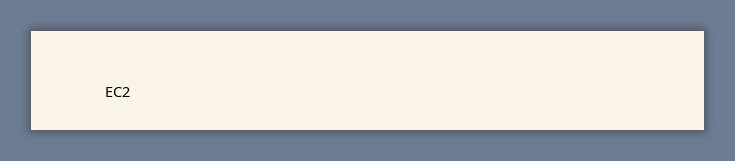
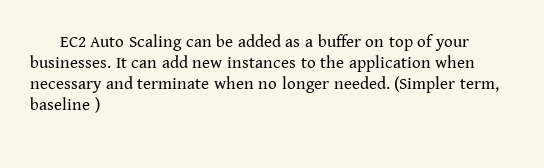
(130, 92) none -> [90,34,469,51] [30,55,476,72] [30,76,499,93] [30,97,100,113] Auto Scaling can be added as a buffer on top of your businesses. It can add new instances to the application when necessary and terminate when no longer needed. (Simpler term, baseline )

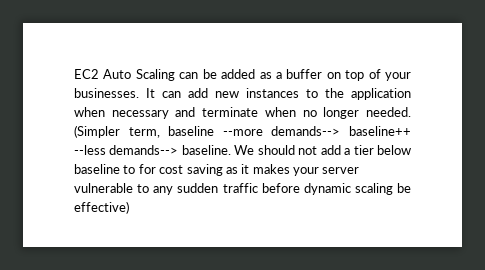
[94,97,100,113] ) -> [222,126,411,136] [74,145,412,155] [74,164,360,176] [74,183,411,195] [74,201,129,214] --more demands--> baseline++ --less demands--> baseline. We should not add a tier below baseline to for cost saving as it makes your server vulnerable to any sudden traffic before dynamic scaling be effective)

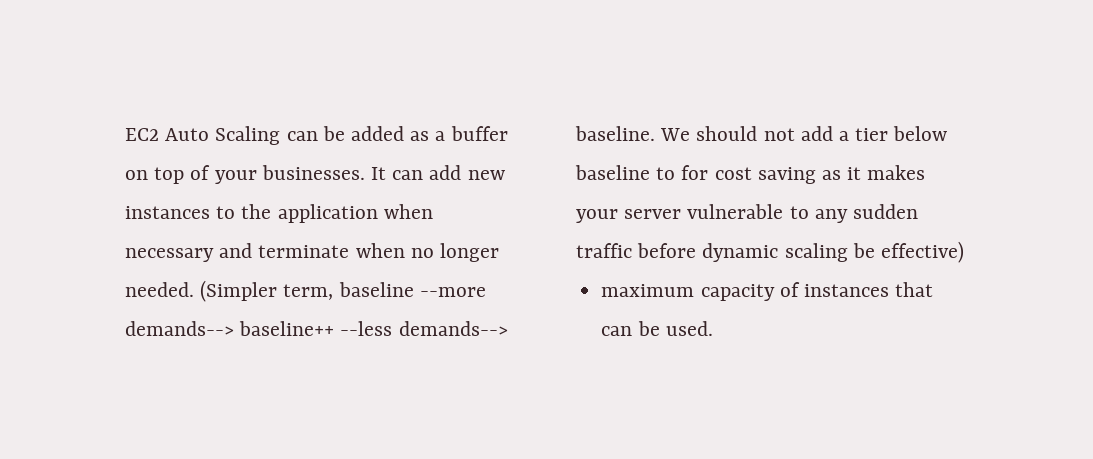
(129, 207) none -> [601,282,934,301] [601,321,713,336] // maximum capacity of instances that can be used.

